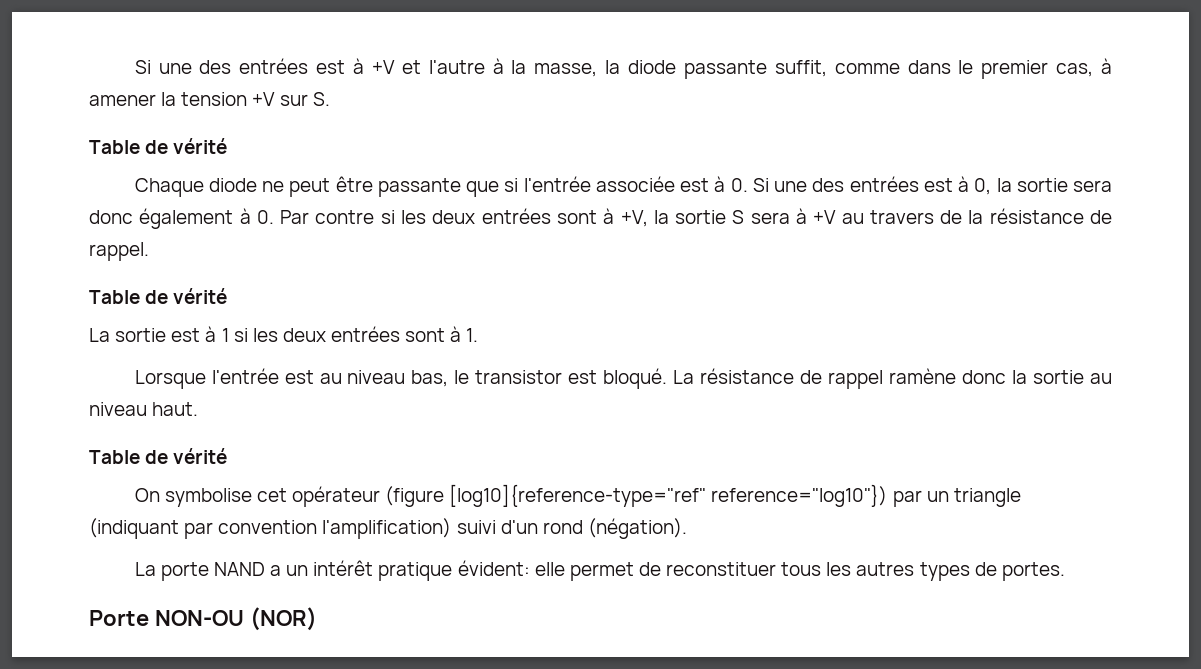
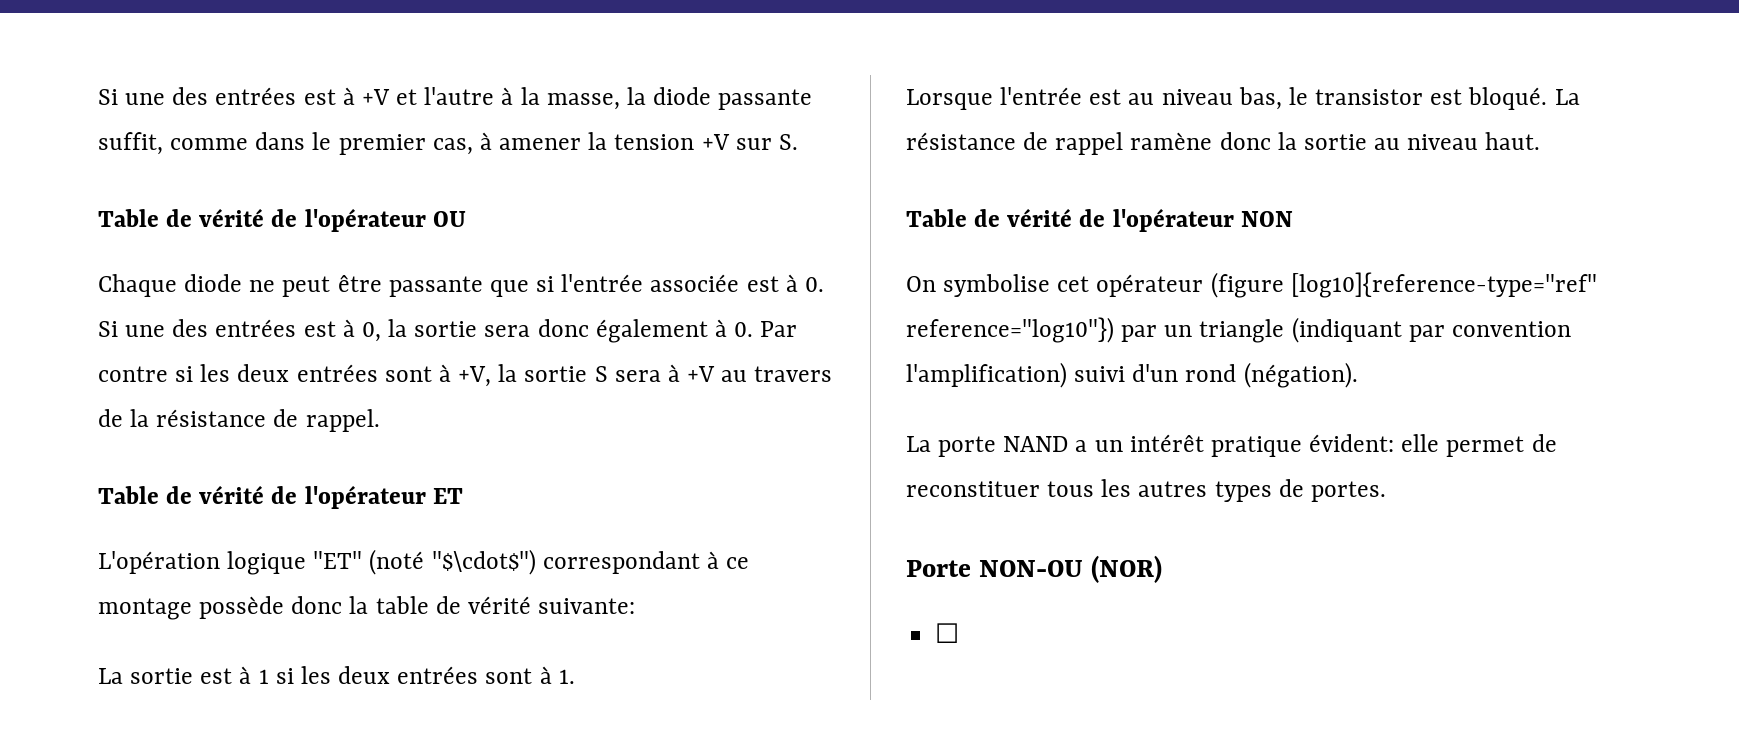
(228, 146) none -> [271,208,466,232] de l'opérateur OU
(228, 296) none -> [271,485,463,509] [98,549,750,575] [98,596,636,620] de l'opérateur ET // L'opération logique "ET" (noté "$\cdot$") correspondant à ce montage possède donc la table de vérité suivante:
(228, 456) none -> [1079,208,1293,232] de l'opérateur NON
(317, 619) none -> [935,623,960,643] // ☐

